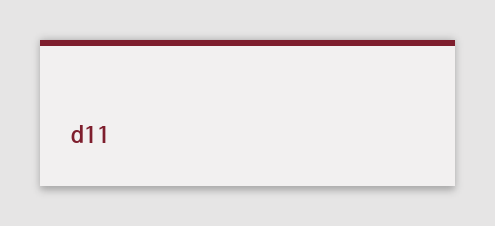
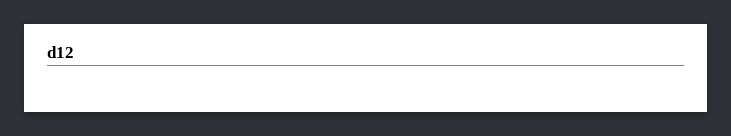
[71,125,110,143] d11 -> [47,46,74,58] d12

